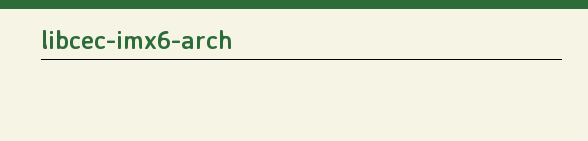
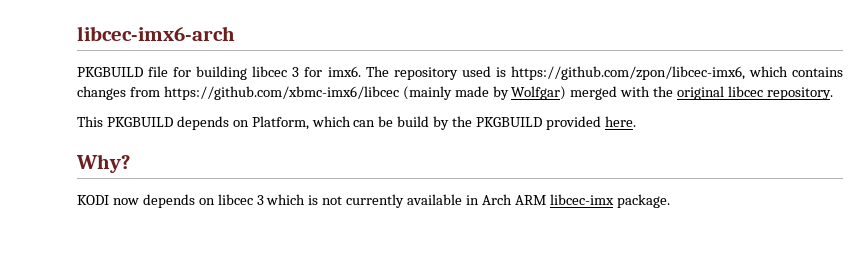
(233, 39) none -> [77,66,843,80] [77,86,833,100] [77,116,636,130] [76,154,130,173] [77,194,670,208] // PKGBUILD file for building libcec 3 for imx6. The repository used is https://github.com/zpon/libcec-imx6, which contains changes from https://github.com/xbmc-imx6/libcec (mainly made by Wolfgar) merged with the original libcec repository. // This PKGBUILD depends on Platform, which can be build by the PKGBUILD provided here. // Why? // KODI now depends on libcec 3 which is not currently available in Arch ARM libcec-imx package.

